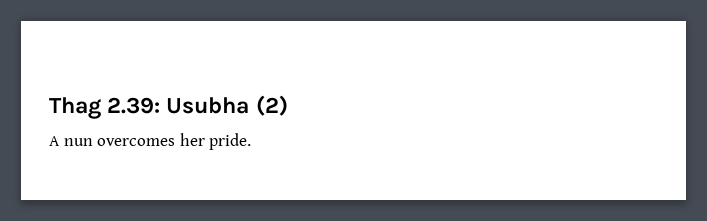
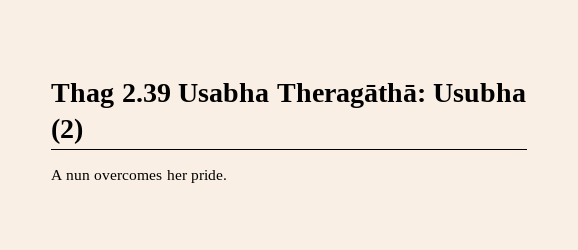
[107,97,161,114] 2.39: -> [121,83,426,108] 2.39 Usabha Theragāthā:

